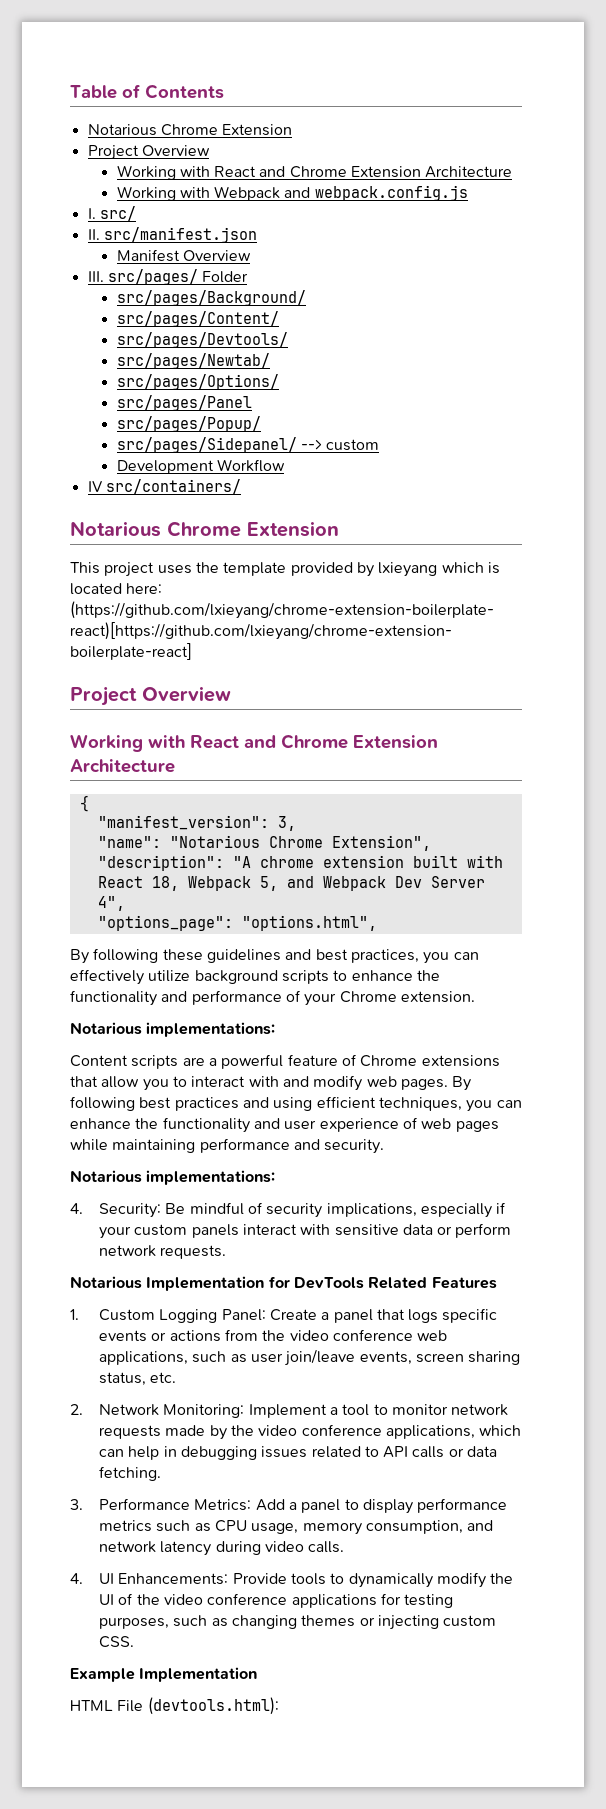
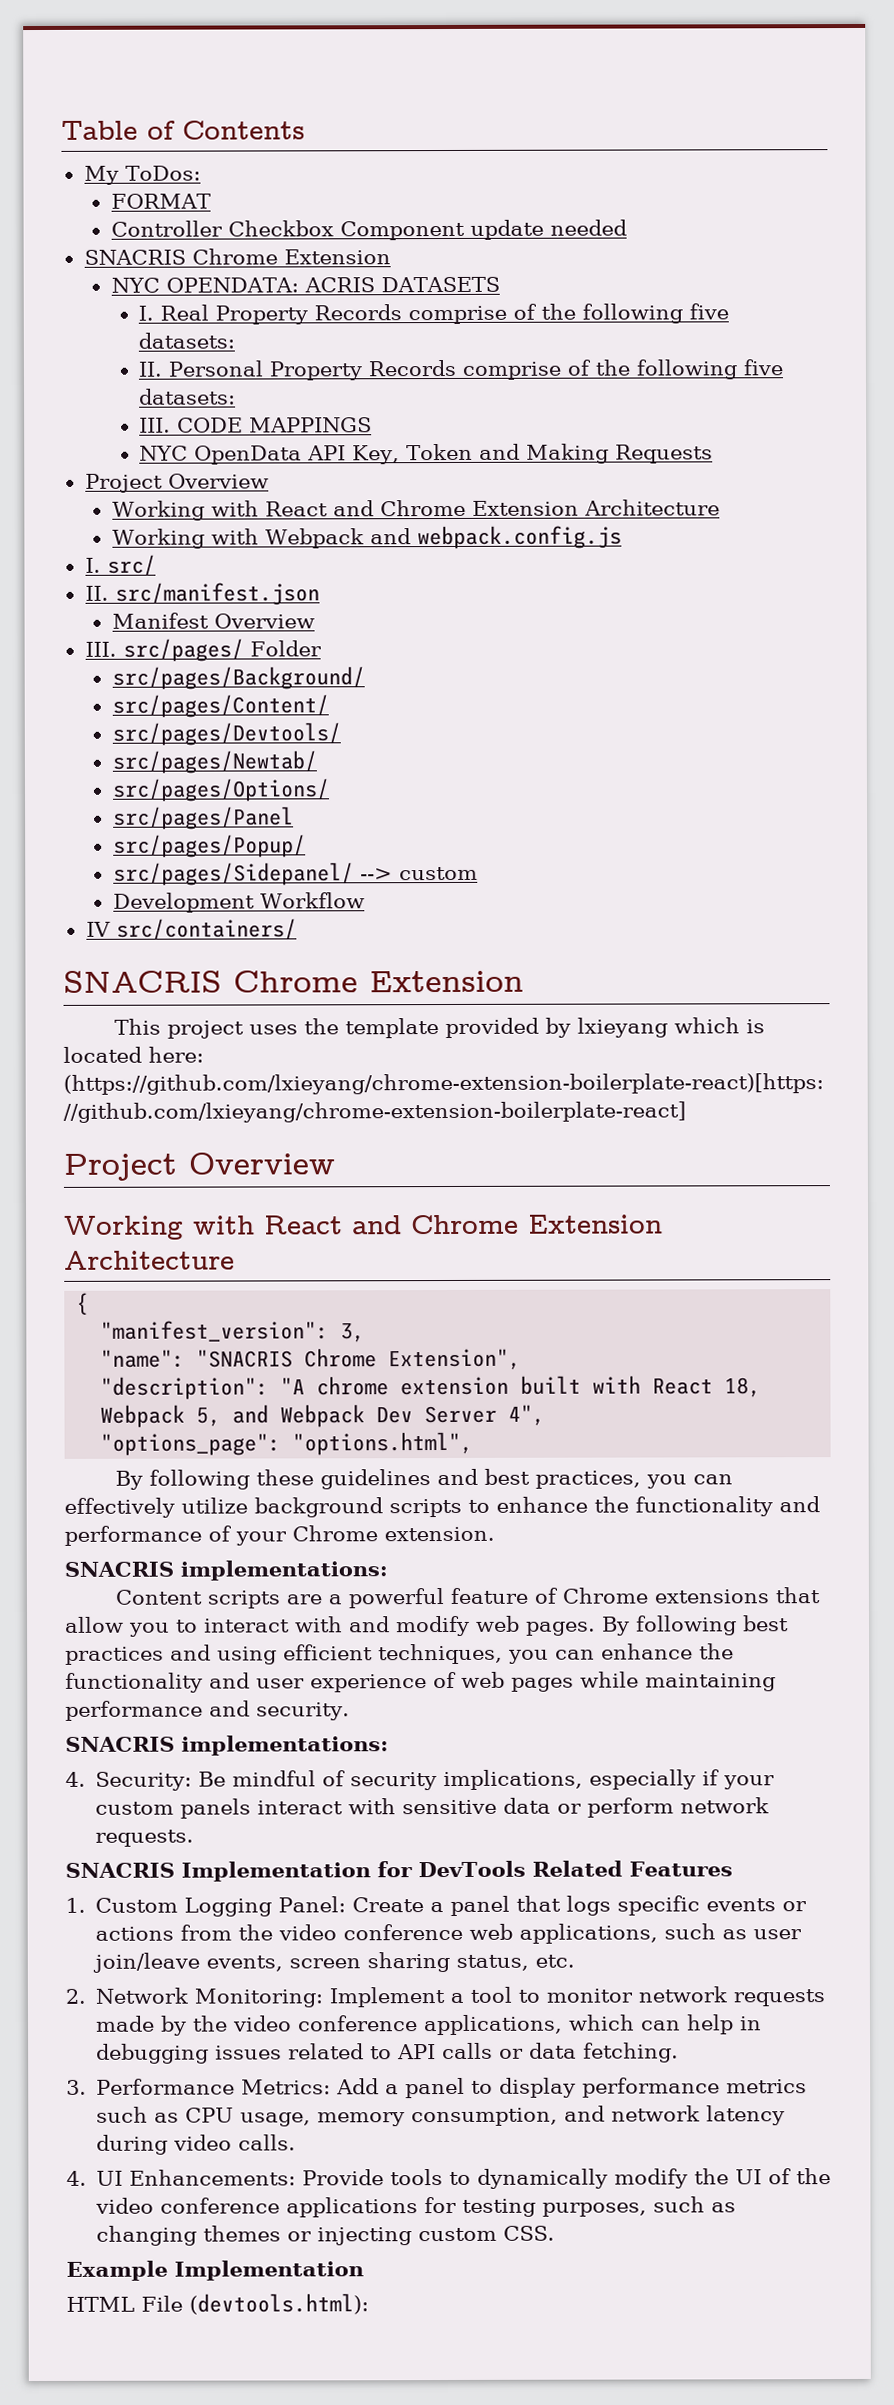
[87,124,293,136] Notarious Chrome Extension -> [83,165,201,185] [110,193,211,209] [110,219,627,241] [83,248,391,265] [110,276,500,293] [138,303,730,325] [138,332,236,349] [138,359,784,381] [139,388,237,405] [139,417,373,433] [139,443,714,465] My ToDos: // FORMAT // Controller Checkbox Component update needed // SNACRIS Chrome Extension // NYC OPENDATA: ACRIS DATASETS // I. Real Property Records comprise of the following five datasets: // II. Personal Property Records comprise of the following five datasets: // III. CODE MAPPINGS // NYC OpenData API Key, Token and Making Requests
[70,521,161,537] Notarious -> [63,970,222,993] SNACRIS
[169,835,260,848] "Notarious -> [196,1349,294,1368] "SNACRIS
[70,1022,142,1035] Notarious -> [64,1561,174,1577] SNACRIS
[70,1170,142,1183] Notarious -> [65,1736,175,1752] SNACRIS
[70,1276,142,1289] Notarious -> [65,1862,175,1878] SNACRIS

